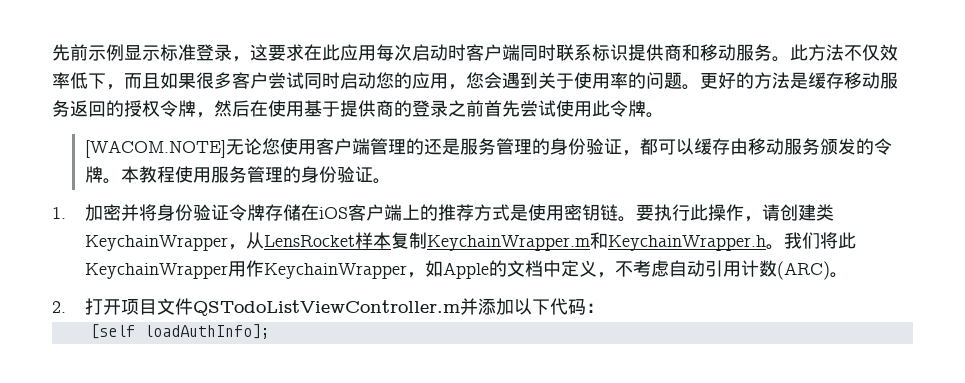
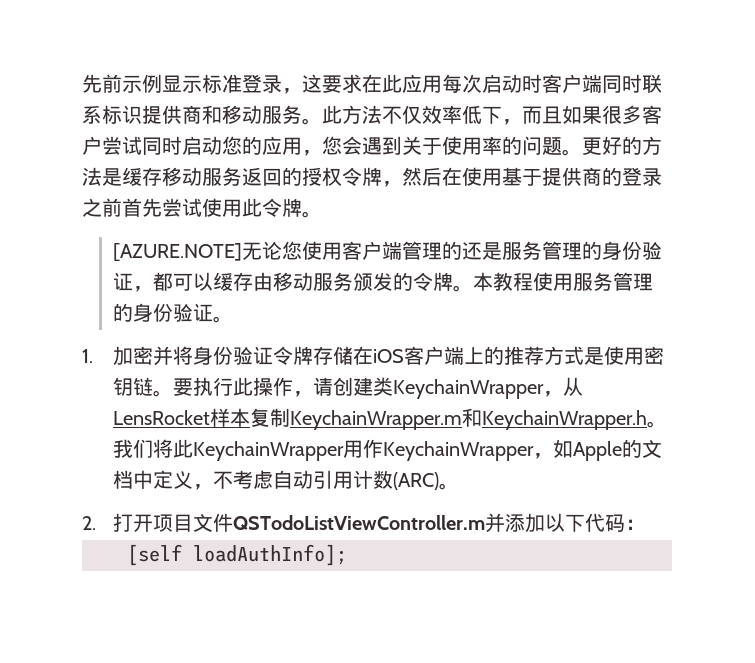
[84,140,226,158] [WACOM.NOTE] -> [112,243,242,261] [AZURE.NOTE]

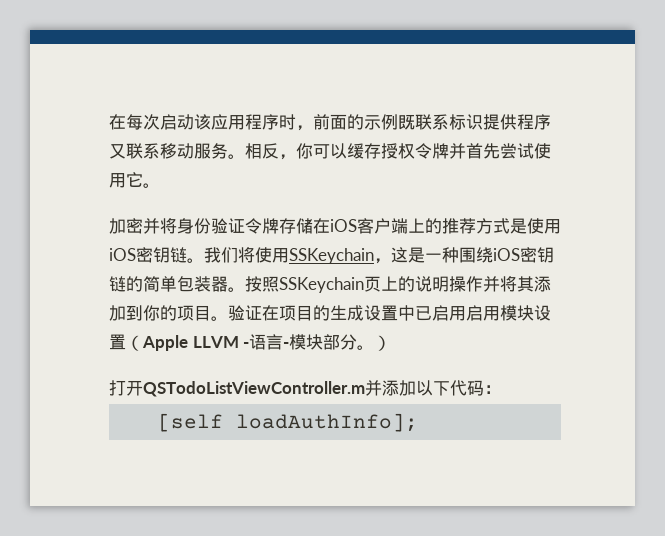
[82,74,662,94] [82,105,662,125] [82,136,662,156] [82,167,662,187] [82,198,122,217] 先前示例显示标准登录，这要求在此应用每次启动时客户端同时联系标识提供商和移动服务。此方法不仅效率低下，而且如果很多客户尝试同时启动您的应用，您会遇到关于使用率的问题。更好的方法是缓存移动服务返回的授权令牌，然后在使用基于提供商的登录之前 -> [109,114,551,131] [109,143,466,160] 在每次启动该应用程序时，前面的示例既联系标识提供程序又联系移动服务。相反，你可以缓存授权令牌并
[242,198,322,218] [112,241,662,261] [112,272,653,292] [112,303,233,323] [82,349,93,363] 此令牌。 // [AZURE.NOTE]无论您使用客户端管理的还是服务管理的身份验证，都可以缓存由移动服务颁发的令牌。本教程使用服务管理的身份验证。 // 1. -> [126,172,160,188] 它。 //
(644, 356) none -> [109,248,136,261] iOS
[172,377,583,399] [112,408,667,430] [112,439,662,461] [112,470,459,490] [82,513,233,532] 要执行此操作，请创建类KeychainWrapper，从LensRocket样本复制KeychainWrapper.m和KeychainWrapper.h。我们将此KeychainWrapper用作KeychainWrapper，如Apple的文档中定义，不考虑自动引用计数(ARC)。 // 2.打开项目文件 -> [204,247,554,264] [109,276,551,293] [109,305,551,321] [109,334,392,351] [109,380,143,396] 我们将使用SSKeychain，这是一种围绕iOS密钥链的简单包装器。按照SSKeychain页上的说明操作并将其添加到你的项目。验证在项目的生成设置中已启用启用模块设置（Apple LLVM -语言-模块部分。） // 打开

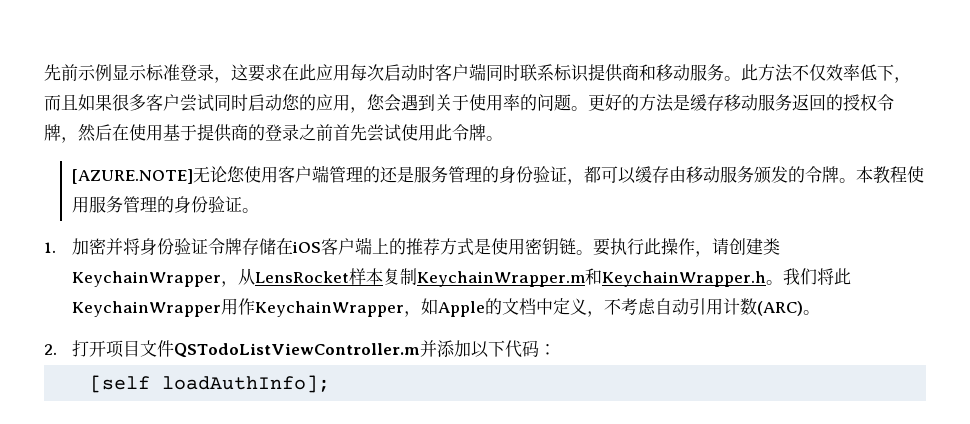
[109,114,551,131] [109,143,466,160] 在每次启动该应用程序时，前面的示例既联系标识提供程序又联系移动服务。相反，你可以缓存授权令牌并 -> [44,63,911,83] [44,94,894,113] [44,124,333,143] 先前示例显示标准登录，这要求在此应用每次启动时客户端同时联系标识提供商和移动服务。此方法不仅效率低下，而且如果很多客户尝试同时启动您的应用，您会遇到关于使用率的问题。更好的方法是缓存移动服务返回的授权令牌，然后在使用基于提供商的登录之前
[126,172,160,188] 它。 // -> [435,124,503,141] [71,165,924,185] [71,196,259,213] [44,242,56,253] 此令牌。 // [AZURE.NOTE]无论您使用客户端管理的还是服务管理的身份验证，都可以缓存由移动服务颁发的令牌。本教程使用服务管理的身份验证。 // 1.
[109,248,136,261] iOS -> (525, 246) none
[204,247,554,264] [109,276,551,293] [109,305,551,321] [109,334,392,351] [109,380,143,396] 我们将使用SSKeychain，这是一种围绕iOS密钥链的简单包装器。按照SSKeychain页上的说明操作并将其添加到你的项目。验证在项目的生成设置中已启用启用模块设置（Apple LLVM -语言-模块部分。） // 打开 -> [592,238,780,257] [71,268,851,287] [71,298,820,317] [44,340,174,358] 要执行此操作，请创建类KeychainWrapper，从LensRocket样本复制KeychainWrapper.m和KeychainWrapper.h。我们将此KeychainWrapper用作KeychainWrapper，如Apple的文档中定义，不考虑自动引用计数(ARC)。 // 2.打开项目文件

